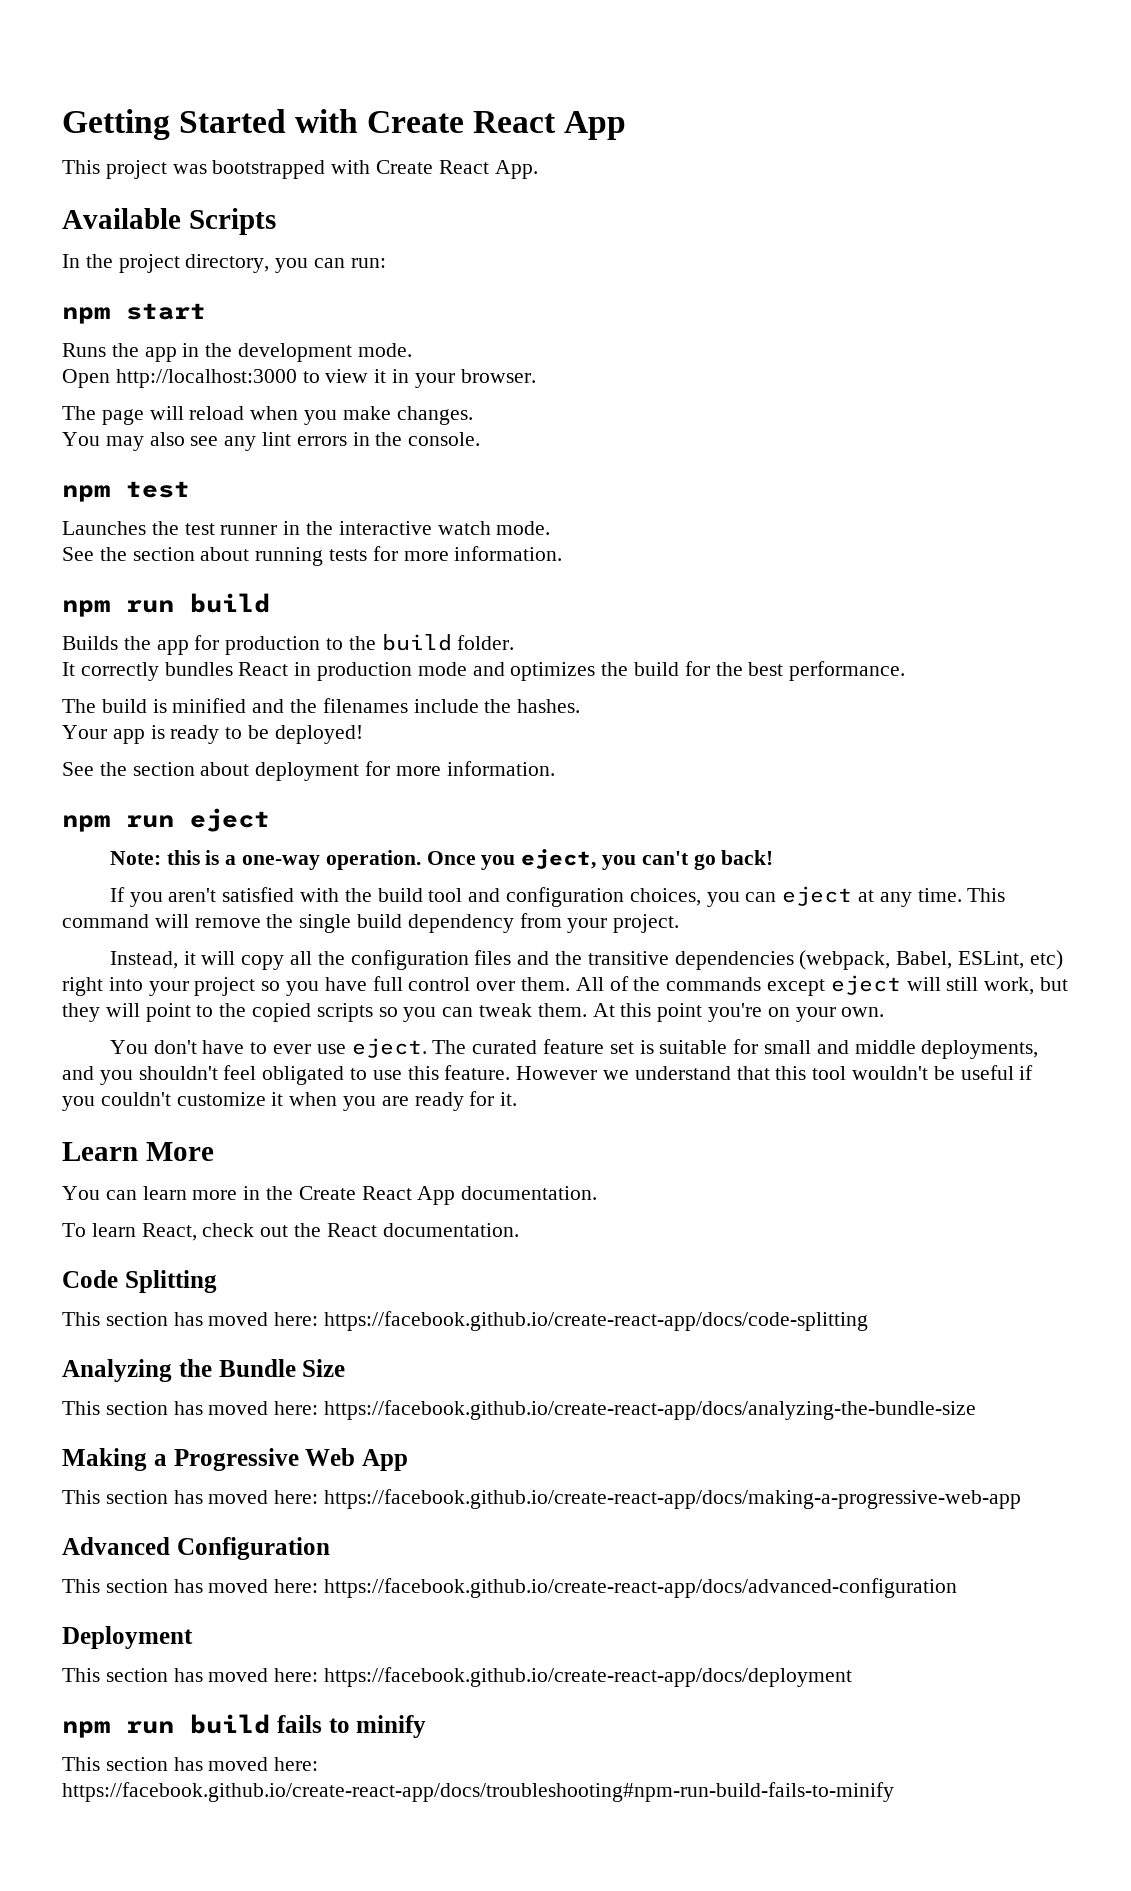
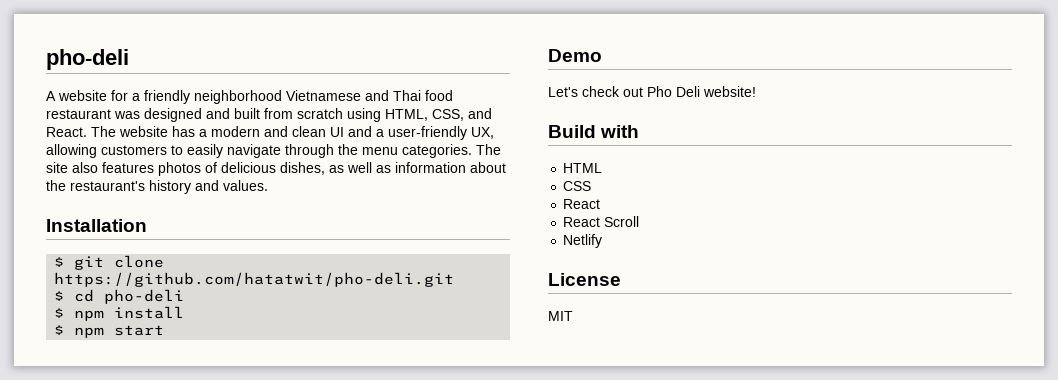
[62,109,627,140] [62,160,538,179] [62,208,276,235] [62,254,386,273] [62,303,206,324] [62,343,412,362] [62,369,536,388] [62,406,473,425] [62,432,481,451] [62,481,190,502] [62,521,551,535] [62,546,563,566] [62,593,270,617] [62,634,515,655] [62,661,906,681] [62,698,581,713] [62,725,363,744] [62,761,555,781] [62,808,270,832] [109,849,774,870] [109,886,1006,907] [62,913,680,933] [109,950,1063,970] [62,975,1069,996] [62,1003,885,1022] [109,1038,1039,1059] [62,1065,1034,1085] [62,1091,518,1111] [62,1142,214,1161] [62,1186,598,1205] [62,1223,519,1241] [62,1270,217,1293] [62,1311,869,1331] [62,1359,346,1382] [62,1400,977,1420] [62,1448,408,1471] [62,1489,1022,1509] [62,1537,330,1560] [62,1578,958,1598] [62,1626,193,1649] [62,1667,853,1687] [62,1714,427,1738] [62,1757,319,1771] [62,1782,894,1802] Getting Started with Create React App // This project was bootstrapped with Create React App. // Available Scripts // In the project directory, you can run: // npm start // Runs the app in the development mode. // Open http://localhost:3000 to view it in your browser. // The page will reload when you make changes. // You may also see any lint errors in the console. // npm test // Launches the test runner in the interactive watch mode. // See the section about running tests for more information. // npm run build // Builds the app for production to the build folder. // It correctly bundles React in production mode and optimizes the build for the best performance. // The build is minified and the filenames include the hashes. // Your app is ready to be deployed! // See the section about deployment for more information. // npm run eject // Note: this is a one-way operation. Once you eject, you can't go back! // If you aren't satisfied with the build tool and configuration choices, you can eject at any time. This command will remove the single build dependency from your project. // Instead, it will copy all the configuration files and the transitive dependencies (webpack, Babel, ESLint, etc) right into your project so you have full control over them. All of the commands except eject will still work, but they will point to the copied scripts so you can tweak them. At this point you're on your own. // You don't have to ever use eject. The curated feature set is suitable for small and middle deployments, and you shouldn't feel obligated to use this feature. However we understand that this tool wouldn't be useful if you couldn't customize it when you are ready for it. // Learn More // You can learn more in the Create React App documentation. // To learn React, check out the React documentation. // Code Splitting // This section has moved here: https://facebook.github.io/create-react-app/docs/code-splitting // Analyzing the Bundle Size // This section has moved here: https://facebook.github.io/create-react-app/docs/analyzing-the-bundle-size // Making a Progressive Web App // This section has moved here: https://facebook.github.io/create-react-app/docs/making-a-progressive-web-app // Advanced Configuration // This section has moved here: https://facebook.github.io/create-react-app/docs/advanced-configuration // Deployment // This section has moved here: https://facebook.github.io/create-react-app/docs/deployment // npm run build fails to minify // This section has moved here: https://facebook.github.io/create-react-app/docs/troubleshooting#npm-run-build-fails-to-minify -> [46,49,129,70] [46,90,453,104] [46,108,492,122] [46,126,494,140] [46,144,501,158] [46,162,506,176] [46,180,268,194] [46,219,147,232] [54,255,165,270] [54,272,455,287] [54,289,185,304] [54,306,185,321] [54,325,165,338] [548,49,602,62] [548,86,756,97] [548,125,640,138] [563,163,603,173] [563,181,592,191] [563,199,601,209] [563,216,640,227] [563,234,603,248] [548,273,621,286] [548,311,573,321] pho-deli // A website for a friendly neighborhood Vietnamese and Thai food restaurant was designed and built from scratch using HTML, CSS, and React. The website has a modern and clean UI and a user-friendly UX, allowing customers to easily navigate through the menu categories. The site also features photos of delicious dishes, as well as information about the restaurant's history and values. // Installation // $ git clone https://github.com/hatatwit/pho-deli.git // $ cd pho-deli // $ npm install // $ npm start // Demo // Let's check out Pho Deli website! // Build with // HTML // CSS // React // React Scroll // Netlify // License // MIT

